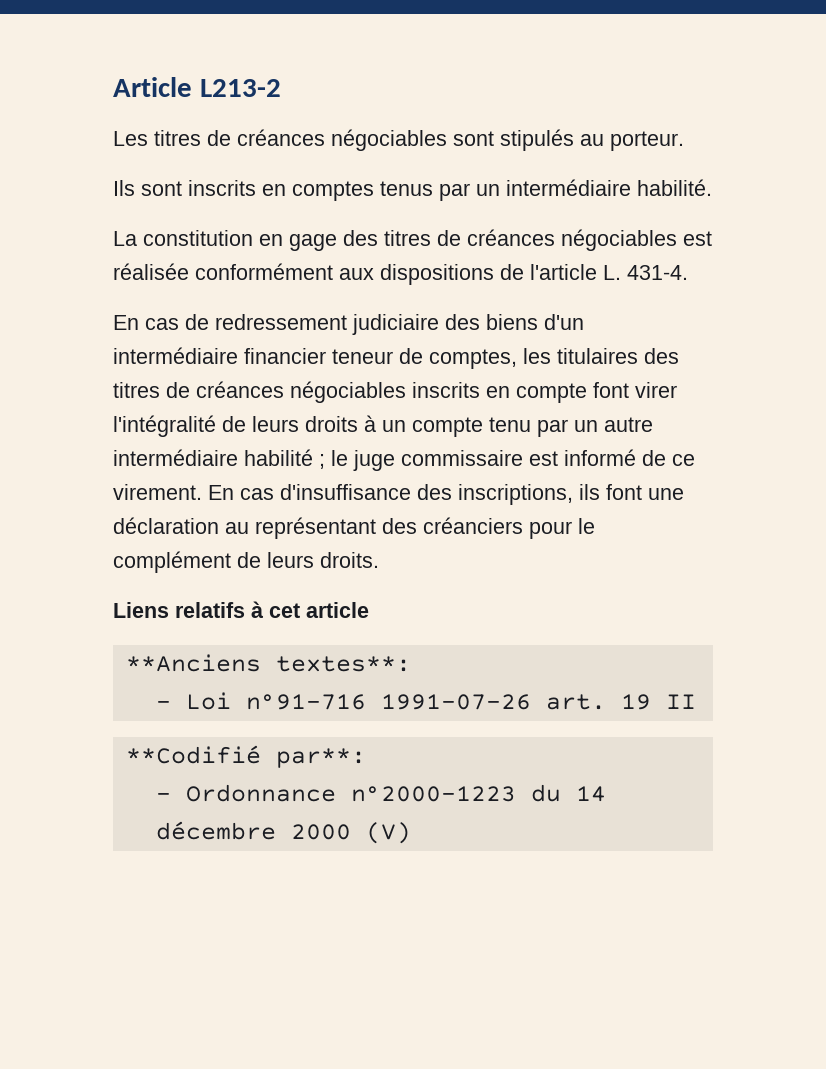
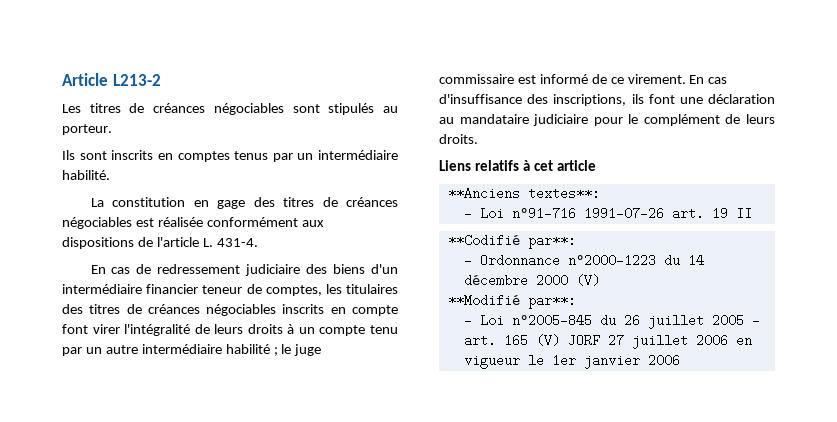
[255,517,523,539] représentant des créanciers -> [459,114,589,126] mandataire judiciaire
(411, 833) none -> [447,294,576,309] [463,314,760,329] [463,334,752,349] [463,354,680,369] // **Modifié par**: // - Loi n°2005-845 du 26 juillet 2005 - art. 165 (V) JORF 27 juillet 2006 en vigueur le 1er janvier 2006

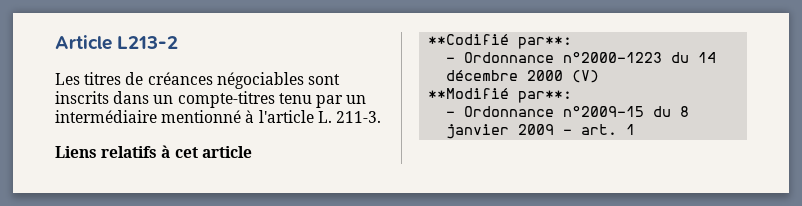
[328,103,399,115] [62,124,112,135] [62,150,398,162] [62,170,110,180] [90,197,398,209] [62,217,324,229] [62,237,258,249] [90,264,399,276] [62,284,398,296] [62,304,398,316] [62,324,398,336] [62,344,322,356] [439,74,728,84] [439,94,775,106] [439,114,775,126] [439,134,478,144] stipulés au porteur. // Ils sont inscrits en comptes tenus par un intermédiaire habilité. // La constitution en gage des titres de créances négociables est réalisée conformément aux dispositions de l'article L. 431-4. // En cas de redressement judiciaire des biens d'un intermédiaire financier teneur de comptes, les titulaires des titres de créances négociables inscrits en compte font virer l'intégralité de leurs droits à un compte tenu par un autre intermédiaire habilité ; le juge commissaire est informé de ce virement. En cas d'insuffisance des inscriptions, ils font une déclaration au mandataire judiciaire pour le complément de leurs droits. -> [55,91,367,108] [55,110,381,123] inscrits dans un compte-titres tenu par un intermédiaire mentionné à l'article L. 211-3.
[447,187,600,200] [463,207,752,220] // **Anciens textes**: // - Loi n°91-716 1991-07-26 art. 19 II -> (252, 152) none
[479,314,760,329] [463,334,752,349] [463,354,680,369] Loi n°2005-845 du 26 juillet 2005 - art. 165 (V) JORF 27 juillet 2006 en vigueur le 1er janvier 2006 -> [464,106,690,117] [446,124,636,139] Ordonnance n°2009-15 du 8 janvier 2009 - art. 1

